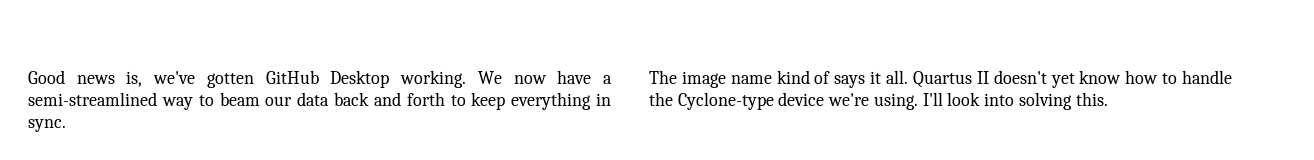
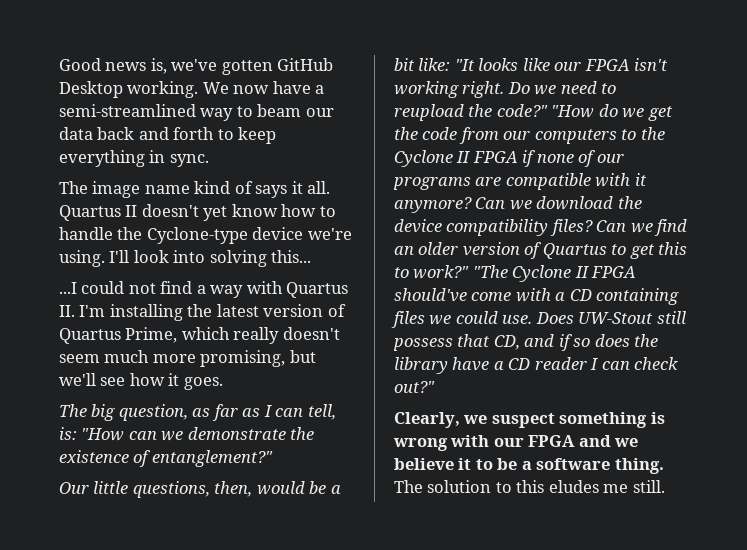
[1075,92,1108,106] this. -> [271,250,312,263] [59,281,349,298] [59,304,346,321] [59,327,340,344] [59,350,316,367] [59,373,223,390] [59,404,336,421] [59,427,315,441] [59,450,273,467] [59,481,341,498] [394,58,669,71] [394,81,617,98] [394,104,673,121] [394,127,665,144] [394,150,624,167] [393,173,647,190] [394,196,642,213] [394,219,688,236] [394,242,688,259] [394,265,637,282] [394,288,680,305] [391,311,686,328] [393,334,659,351] [394,357,679,374] [394,381,435,393] [394,412,665,428] [393,435,639,451] [394,458,664,474] [394,480,665,493] this... // ...I could not find a way with Quartus II. I'm installing the latest version of Quartus Prime, which really doesn't seem much more promising, but we'll see how it goes. // The big question, as far as I can tell, is: "How can we demonstrate the existence of entanglement?" // Our little questions, then, would be a bit like: "It looks like our FPGA isn't working right. Do we need to reupload the code?" "How do we get the code from our computers to the Cyclone II FPGA if none of our programs are compatible with it anymore? Can we download the device compatibility files? Can we find an older version of Quartus to get this to work?" "The Cyclone II FPGA should've come with a CD containing files we could use. Does UW-Stout still possess that CD, and if so does the library have a CD reader I can check out?" // Clearly, we suspect something is wrong with our FPGA and we believe it to be a software thing. The solution to this eludes me still.

